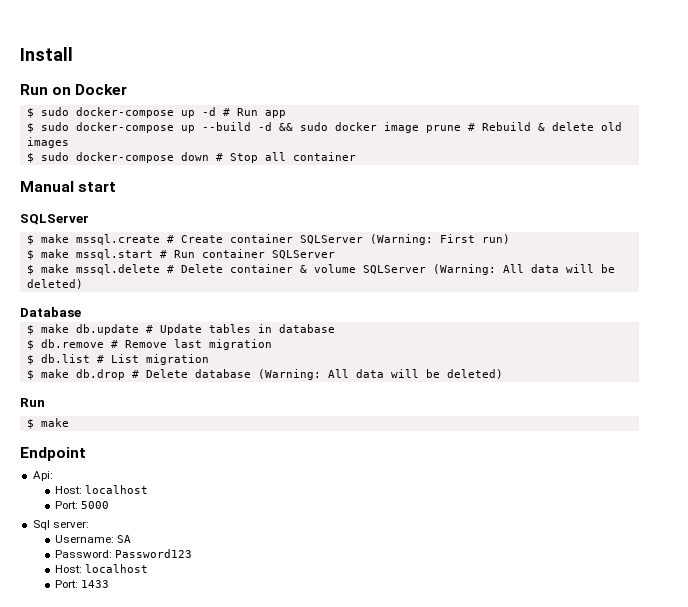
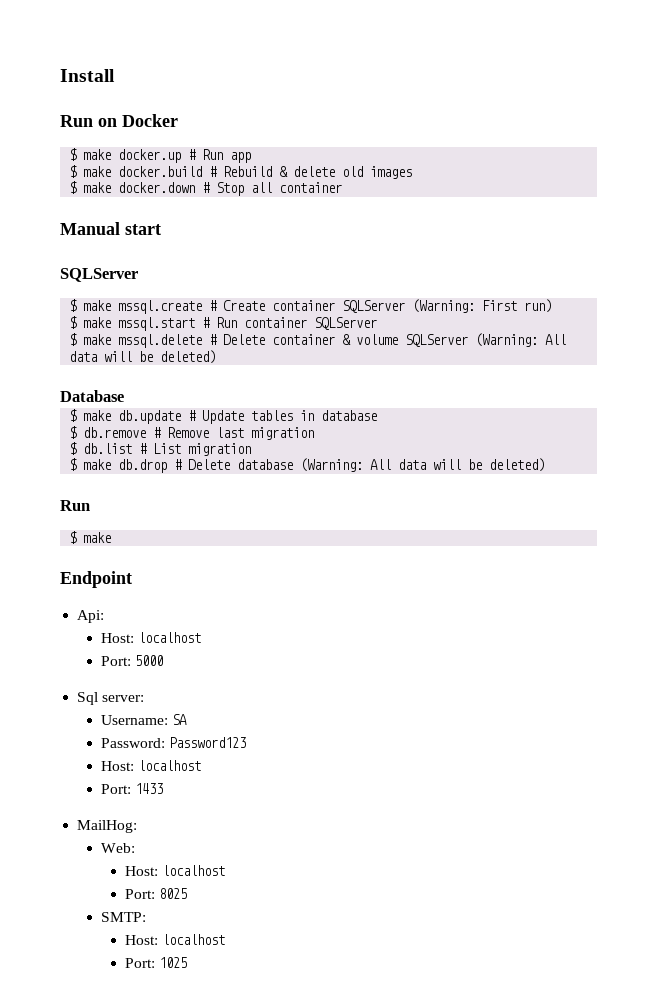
[40,107,216,118] sudo docker-compose up -d -> [83,149,182,163] make docker.up
[40,122,461,133] sudo docker-compose up --build -d && sudo docker image prune -> [83,166,203,177] make docker.build
[40,152,209,163] sudo docker-compose down -> [83,182,196,193] make docker.down
(110, 584) none -> [77,820,138,833] [100,843,135,853] [124,865,226,876] [124,888,188,899] [100,912,146,922] [124,934,226,945] [124,957,188,968] // MailHog: // Web: // Host: localhost // Port: 8025 // SMTP: // Host: localhost // Port: 1025

